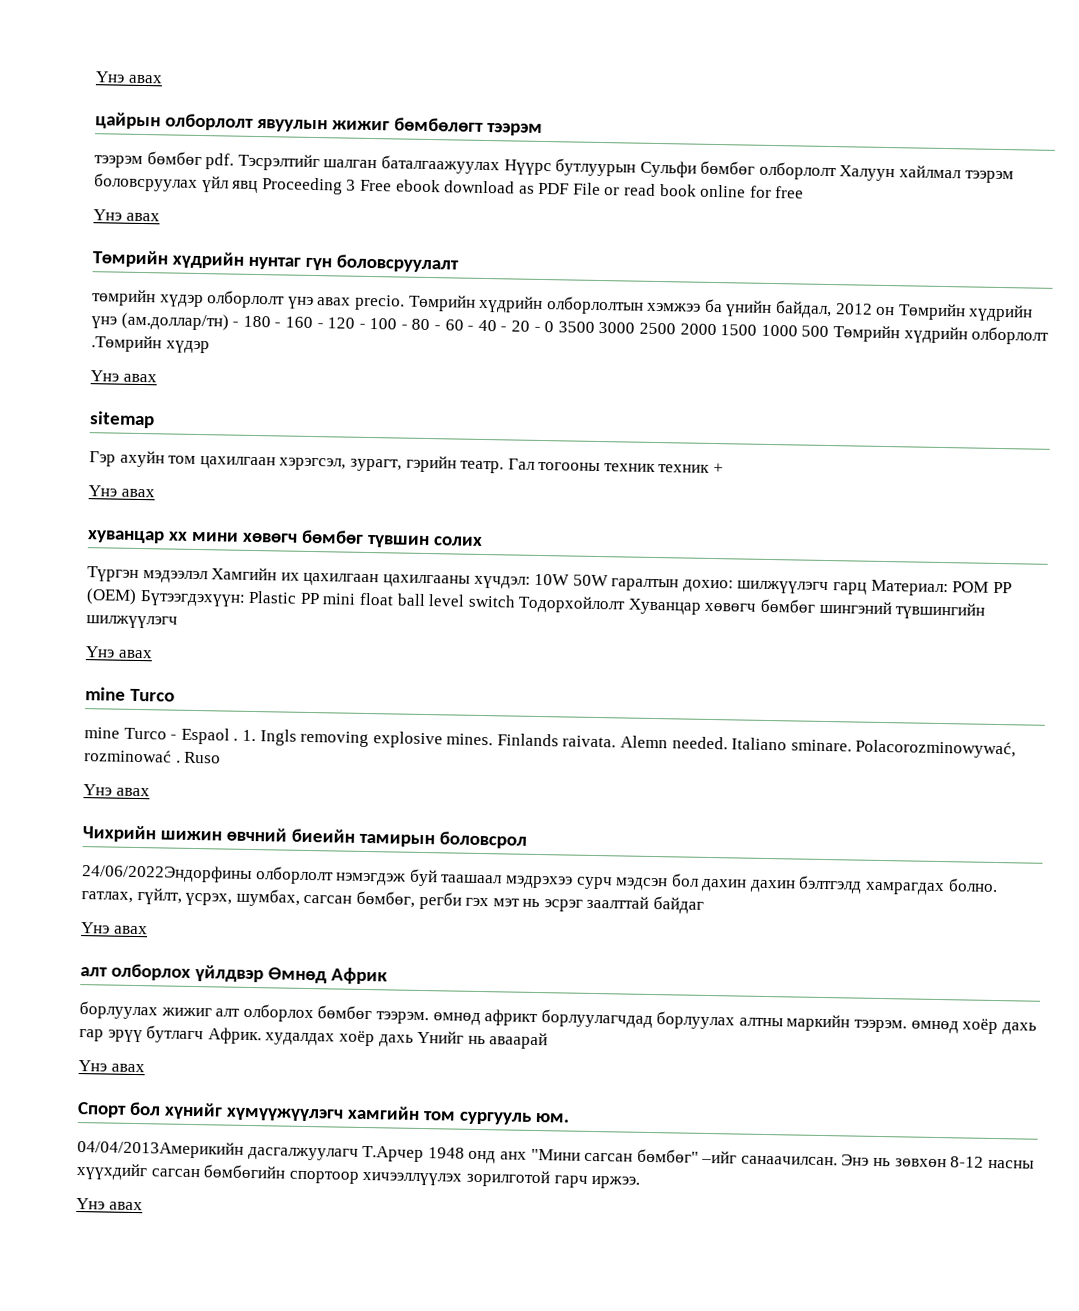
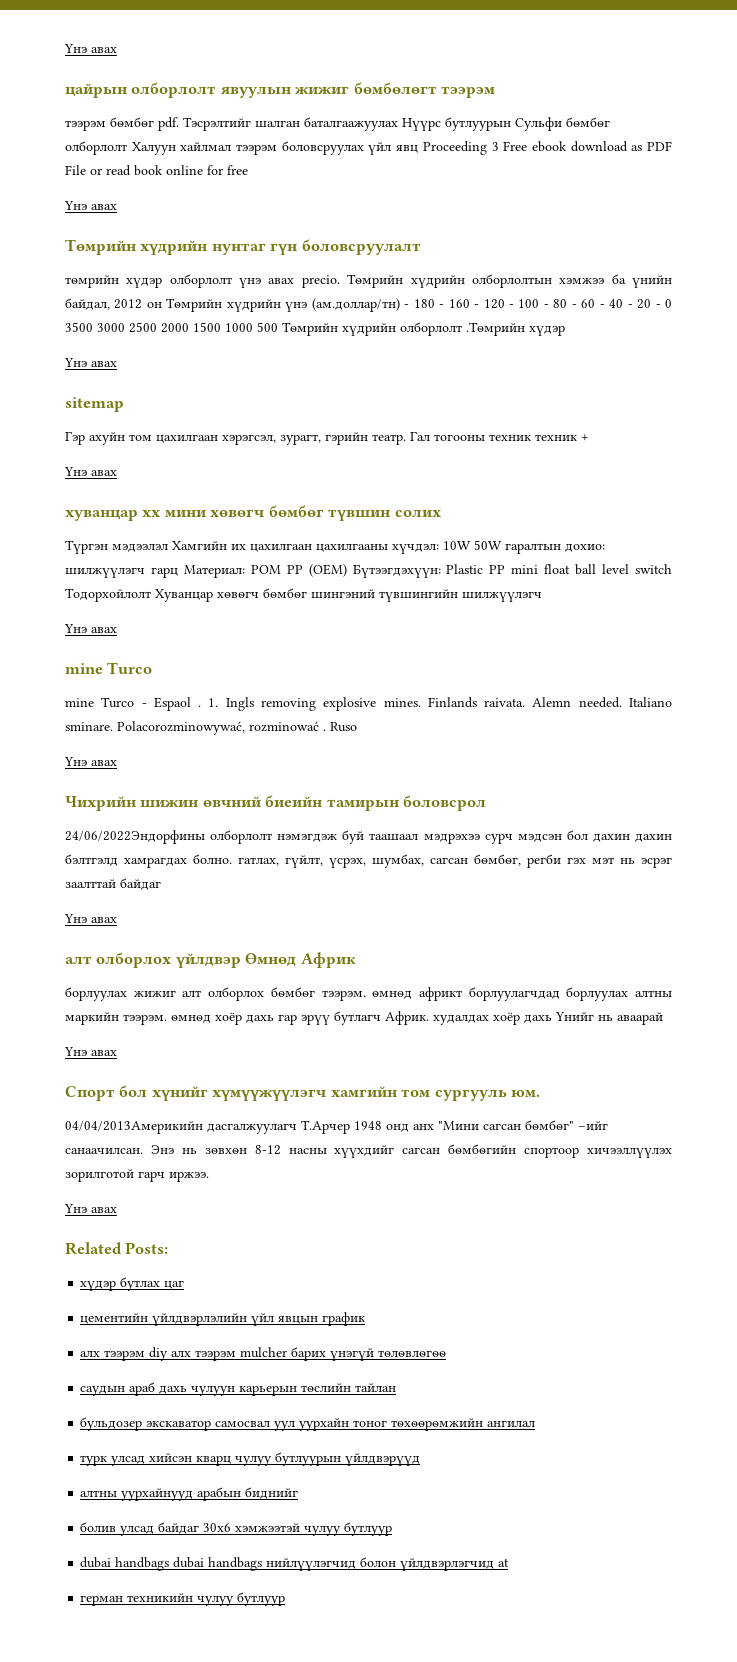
(143, 1206) none -> [65,1242,169,1255] [80,1277,185,1291] [80,1312,366,1326] [80,1347,447,1361] [80,1382,397,1396] [80,1417,536,1431] [80,1452,421,1466] [80,1487,299,1501] [80,1522,393,1536] [80,1557,510,1571] [80,1592,286,1606] // Related Posts: // хүдэр бутлах цаг // цементийн үйлдвэрлэлийн үйл явцын график // алх тээрэм diy алх тээрэм mulcher барих үнэгүй төлөвлөгөө // саудын араб дахь чулуун карьерын төслийн тайлан // бульдозер экскаватор самосвал уул уурхайн тоног төхөөрөмжийн ангилал // турк улсад хийсэн кварц чулуу бутлуурын үйлдвэрүүд // алтны уурхайнууд арабын биднийг // болив улсад байдаг 30х6 хэмжээтэй чулуу бутлуур // dubai handbags dubai handbags нийлүүлэгчид болон үйлдвэрлэгчид at // герман техникийн чулуу бутлуур

